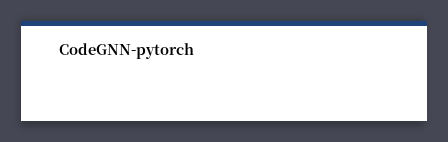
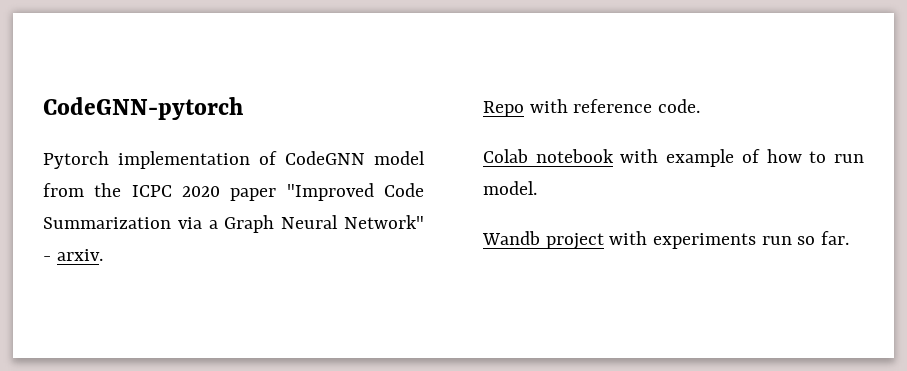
(194, 51) none -> [43,151,425,169] [43,183,425,201] [43,215,424,233] [43,249,103,261] [483,99,701,117] [483,149,864,167] [483,181,537,195] [482,231,850,250] // Pytorch implementation of CodeGNN model from the ICPC 2020 paper "Improved Code Summarization via a Graph Neural Network" - arxiv. // Repo with reference code. // Colab notebook with example of how to run model. // Wandb project with experiments run so far.

